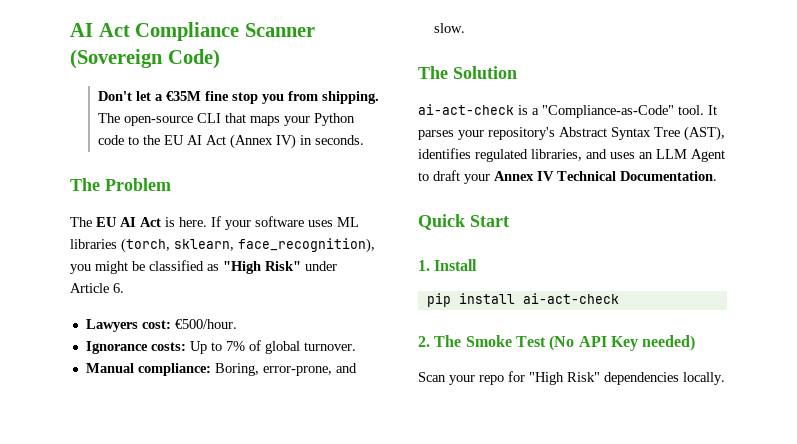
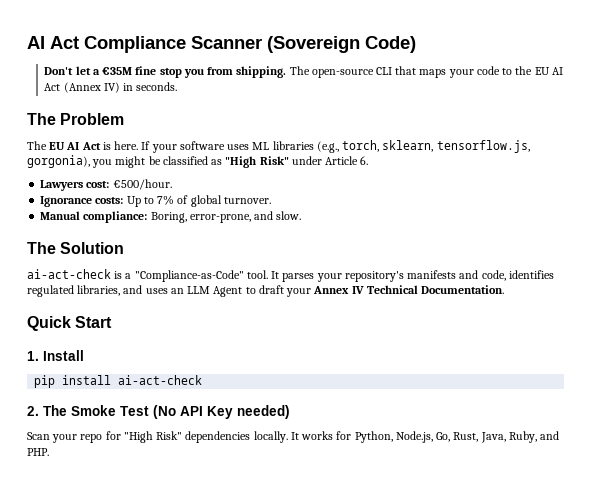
[313,113,355,126] Python -> (474, 73) none
[121,238,375,253] (torch, sklearn, face_recognition), -> [316,140,530,153] [27,155,90,168] (e.g., torch, sklearn, tensorflow.js, gorgonia),
[559,126,725,141] Abstract Syntax Tree (AST), -> [407,270,506,281] manifests and code,
(725, 378) none -> [290,431,560,443] [27,448,49,456] It works for Python, Node.js, Go, Rust, Java, Ruby, and PHP.

